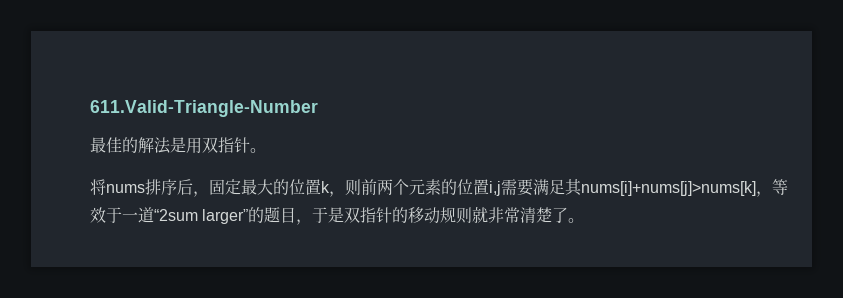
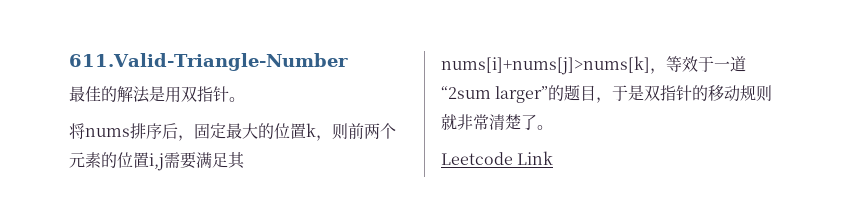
(585, 220) none -> [441,151,554,165] // Leetcode Link

